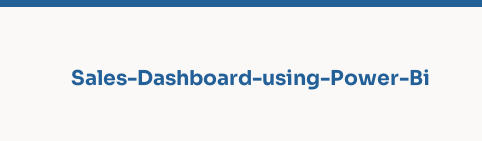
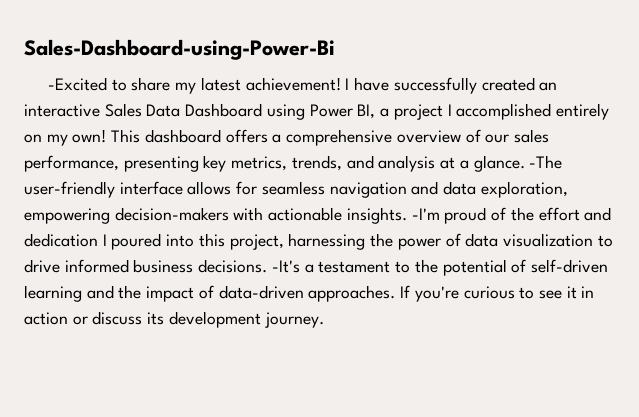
(430, 79) none -> [47,77,558,94] [24,103,609,120] [24,129,549,146] [24,155,563,172] [24,181,568,198] [24,207,612,224] [24,233,613,250] [24,259,608,276] [24,285,595,302] [24,311,324,328] // -Excited to share my latest achievement! I have successfully created an interactive Sales Data Dashboard using Power BI, a project I accomplished entirely on my own! This dashboard offers a comprehensive overview of our sales performance, presenting key metrics, trends, and analysis at a glance. -The user-friendly interface allows for seamless navigation and data exploration, empowering decision-makers with actionable insights. -I'm proud of the effort and dedication I poured into this project, harnessing the power of data visualization to drive informed business decisions. -It's a testament to the potential of self-driven learning and the impact of data-driven approaches. If you're curious to see it in action or discuss its development journey.

